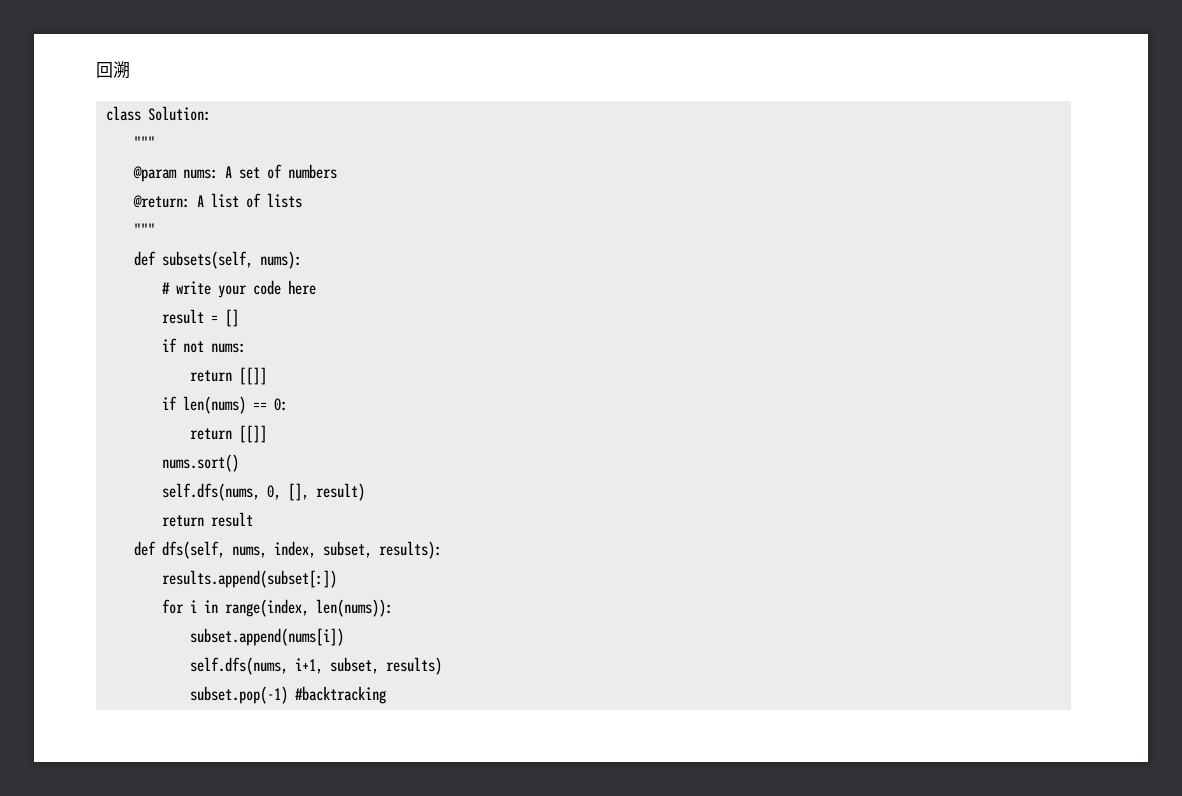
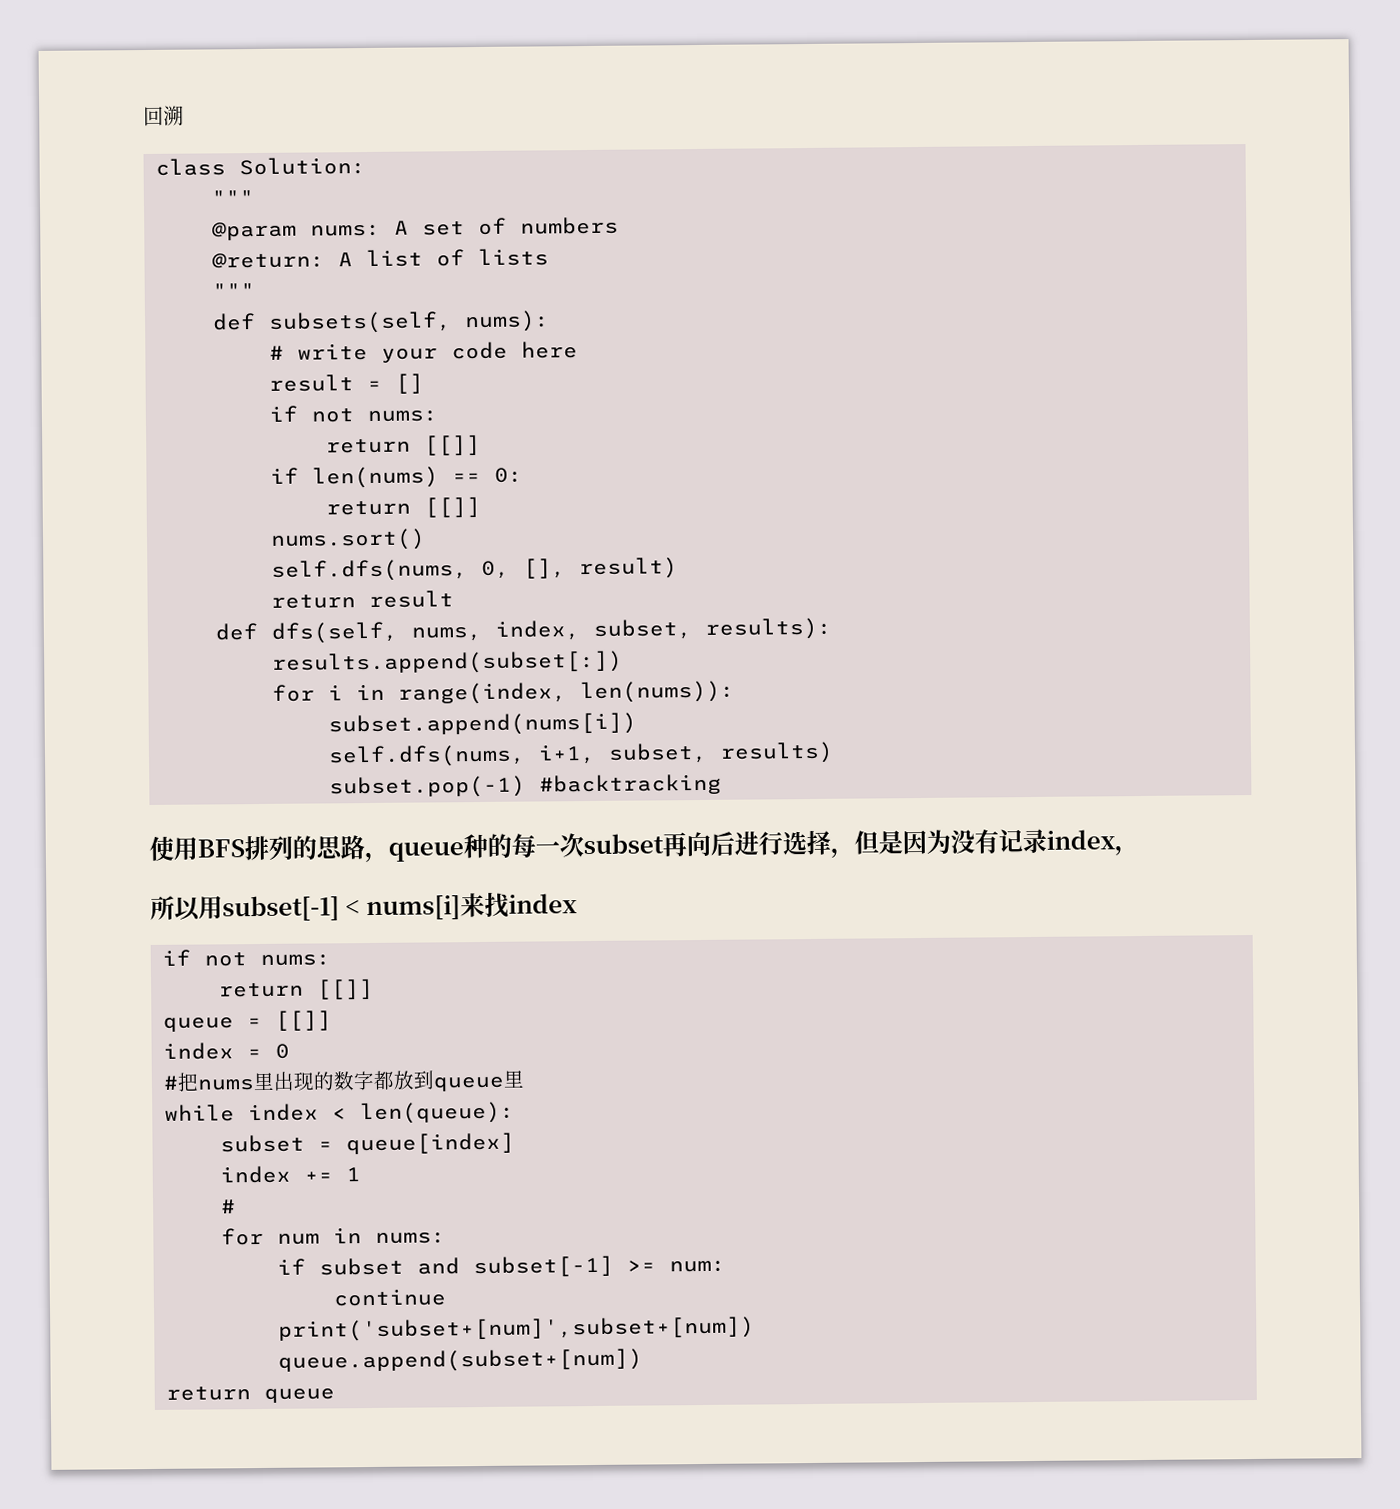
(387, 695) none -> [149,828,1139,863] [150,892,578,922] [162,949,331,967] [219,978,374,1000] [163,1010,332,1032] [163,1042,290,1060] [163,1070,525,1092] [164,1101,515,1125] [220,1132,515,1155] [220,1165,361,1184] [221,1199,236,1214] [221,1227,446,1246] [277,1255,726,1278] [333,1288,446,1307] [278,1316,755,1342] [278,1348,643,1373] [166,1386,335,1403] // 使用BFS排列的思路，queue种的每一次subset再向后进行选择，但是因为没有记录index， // 所以用subset[-1] < nums[i]来找index // if not nums: // return [[]] // queue = [[]] // index = 0 // #把nums里出现的数字都放到queue里 // while index < len(queue): // subset = queue[index] // index += 1 // # // for num in nums: // if subset and subset[-1] >= num: // continue // print('subset+[num]',subset+[num]) // queue.append(subset+[num]) // return queue

